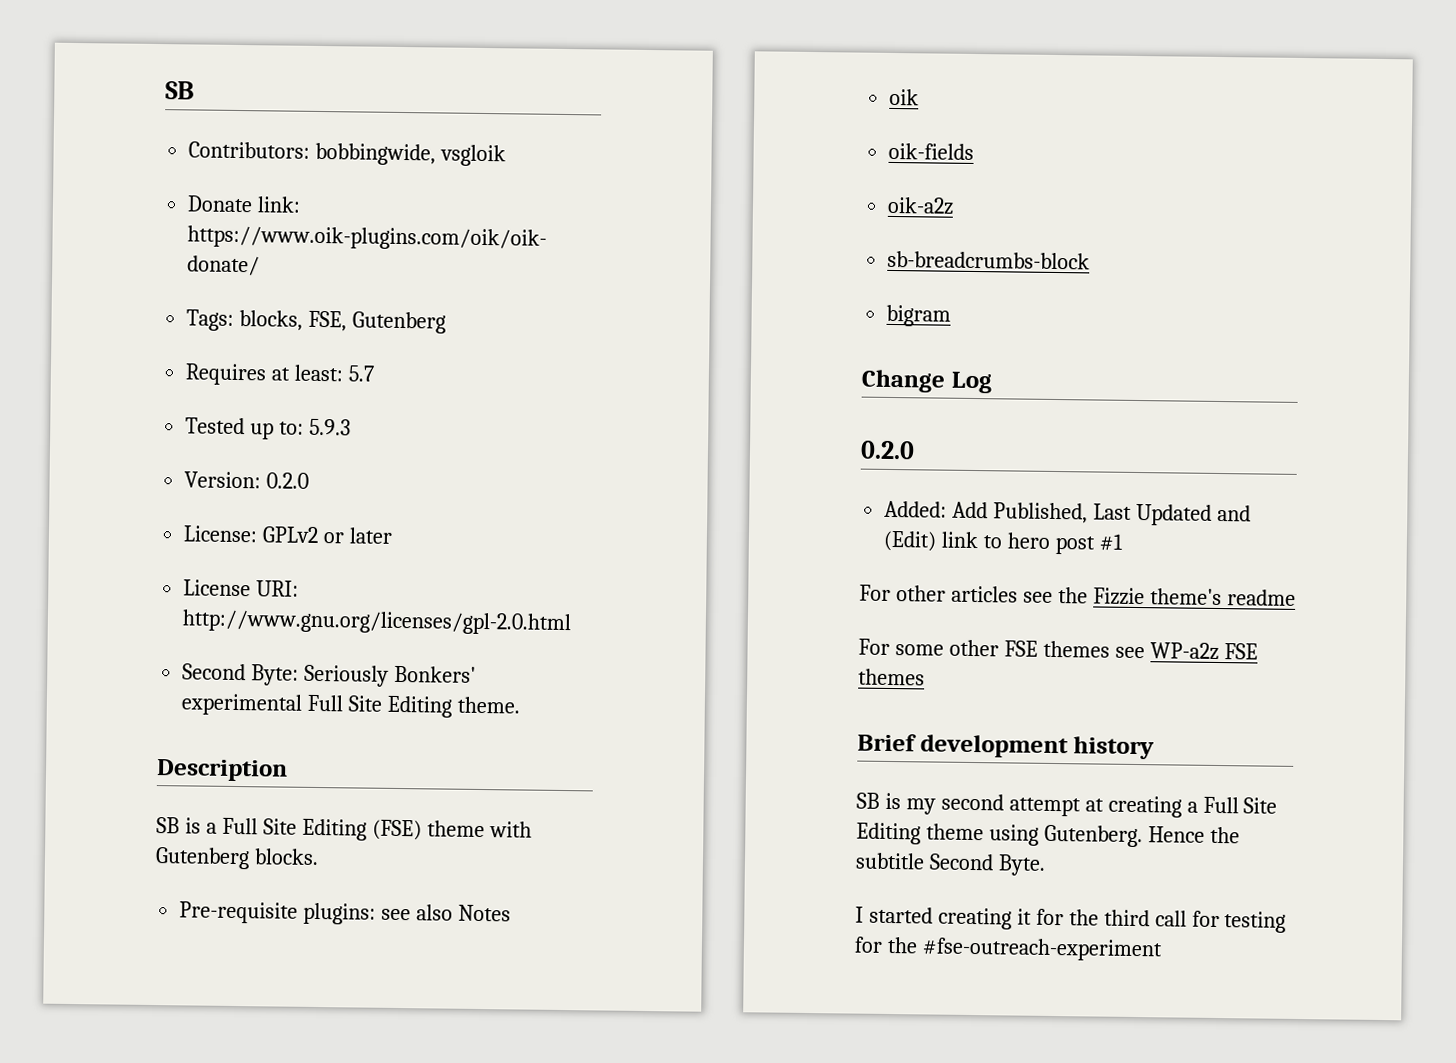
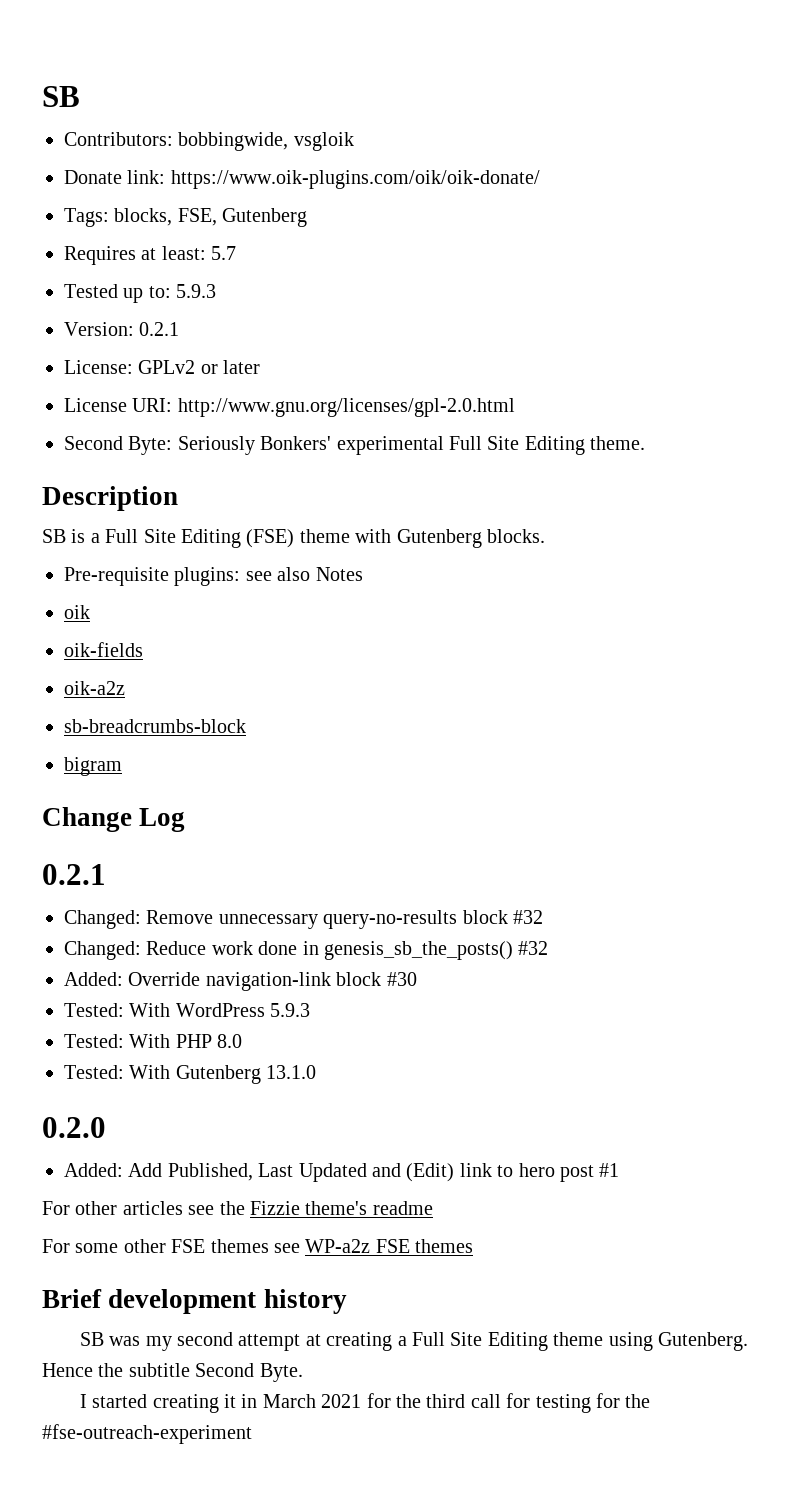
[266,472,310,489] 0.2.0 -> [139,322,180,336] 0.2.1
(992, 382) none -> [42,864,106,885] [64,910,543,929] [64,941,549,960] [64,972,417,991] [64,1003,311,1017] [64,1034,243,1048] [64,1065,317,1084] // 0.2.1 // Changed: Remove unnecessary query-no-results block #32 // Changed: Reduce work done in genesis_sb_the_posts() #32 // Added: Override navigation-link block #30 // Tested: With WordPress 5.9.3 // Tested: With PHP 8.0 // Tested: With Gutenberg 13.1.0
[884,792,901,810] is -> [109,1336,141,1346] was
(1032, 916) none -> [241,1394,362,1408] in March 2021

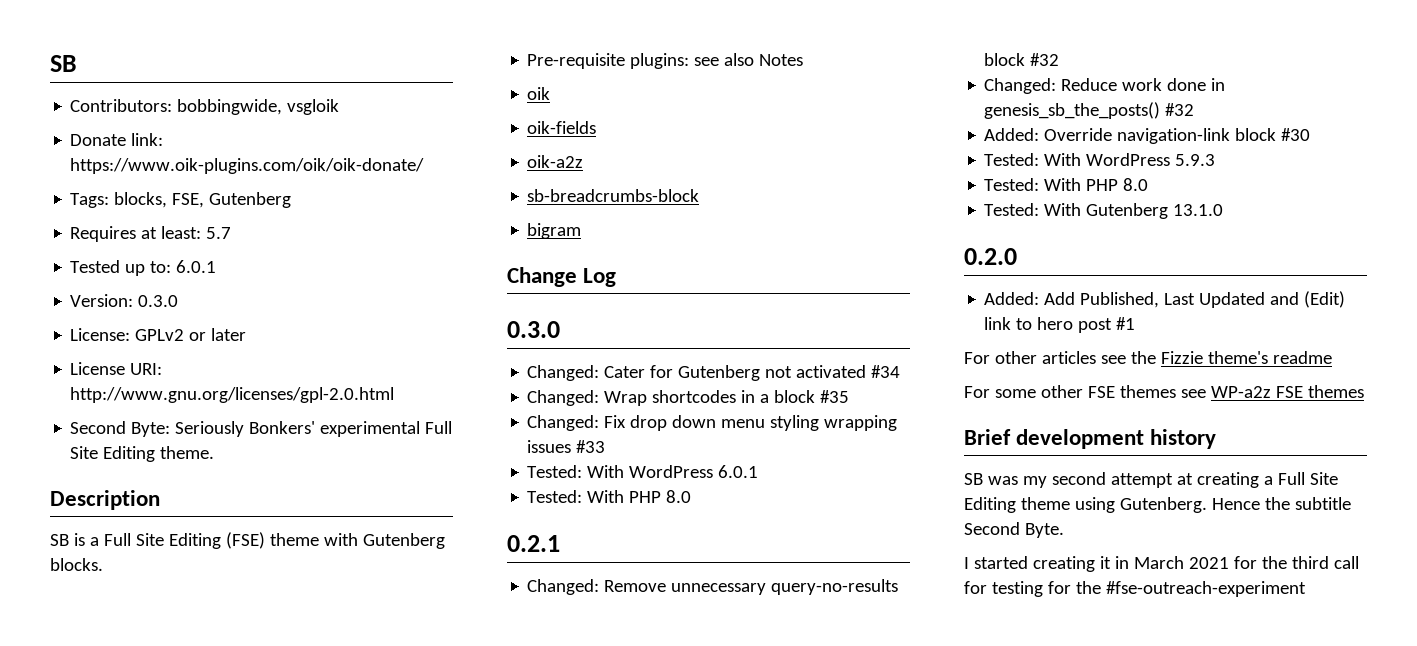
[176,284,217,298] 5.9.3 -> [176,260,217,273] 6.0.1
[139,322,180,336] 0.2.1 -> [138,295,179,307] 0.3.0
(186, 820) none -> [507,321,560,338] [527,365,901,381] [527,390,850,406] [527,415,898,431] [527,440,606,453] [527,465,759,478] [527,490,692,503] // 0.3.0 // Changed: Cater for Gutenberg not activated #34 // Changed: Wrap shortcodes in a block #35 // Changed: Fix drop down menu styling wrapping issues #33 // Tested: With WordPress 6.0.1 // Tested: With PHP 8.0

